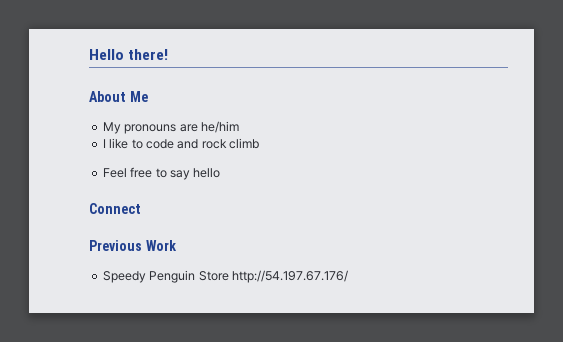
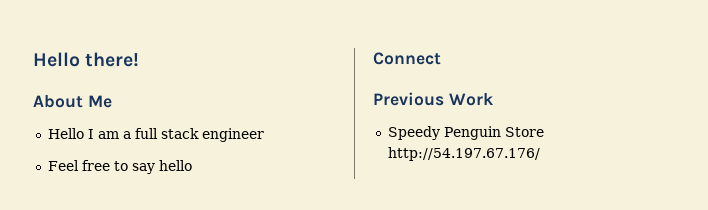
[102,121,239,134] [102,138,259,149] My pronouns are he/him // I like to code and rock climb -> [47,128,264,142] Hello I am a full stack engineer

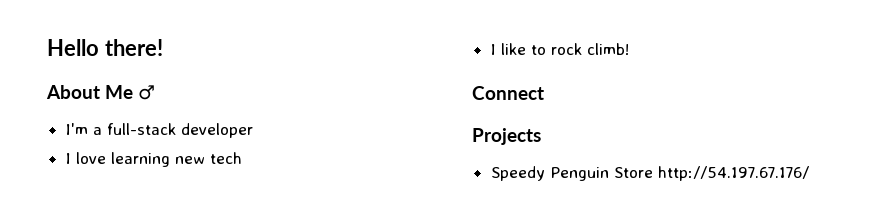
[47,128,264,142] [47,160,192,174] // Hello I am a full stack engineer // Feel free to say hello -> [138,85,155,100] [65,123,253,138] [65,152,242,167] [490,43,629,55] ♂ // I'm a full-stack developer // I love learning new tech // I like to rock climb!
[373,92,494,106] Previous Work -> [472,128,541,145] Projects

